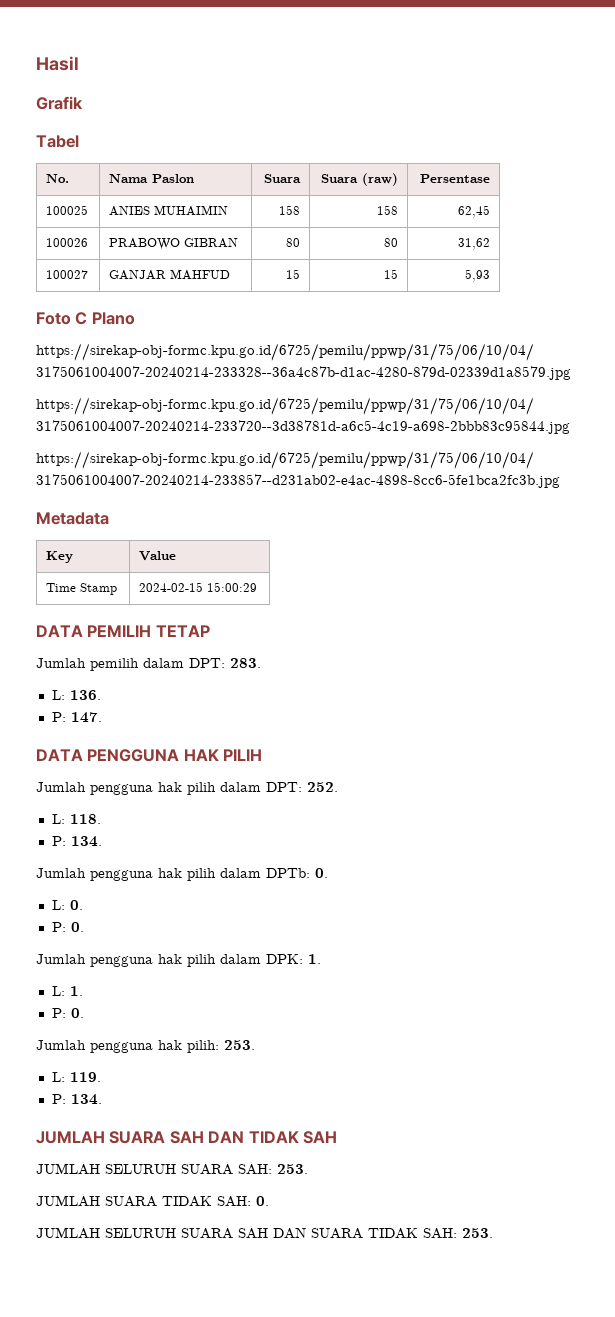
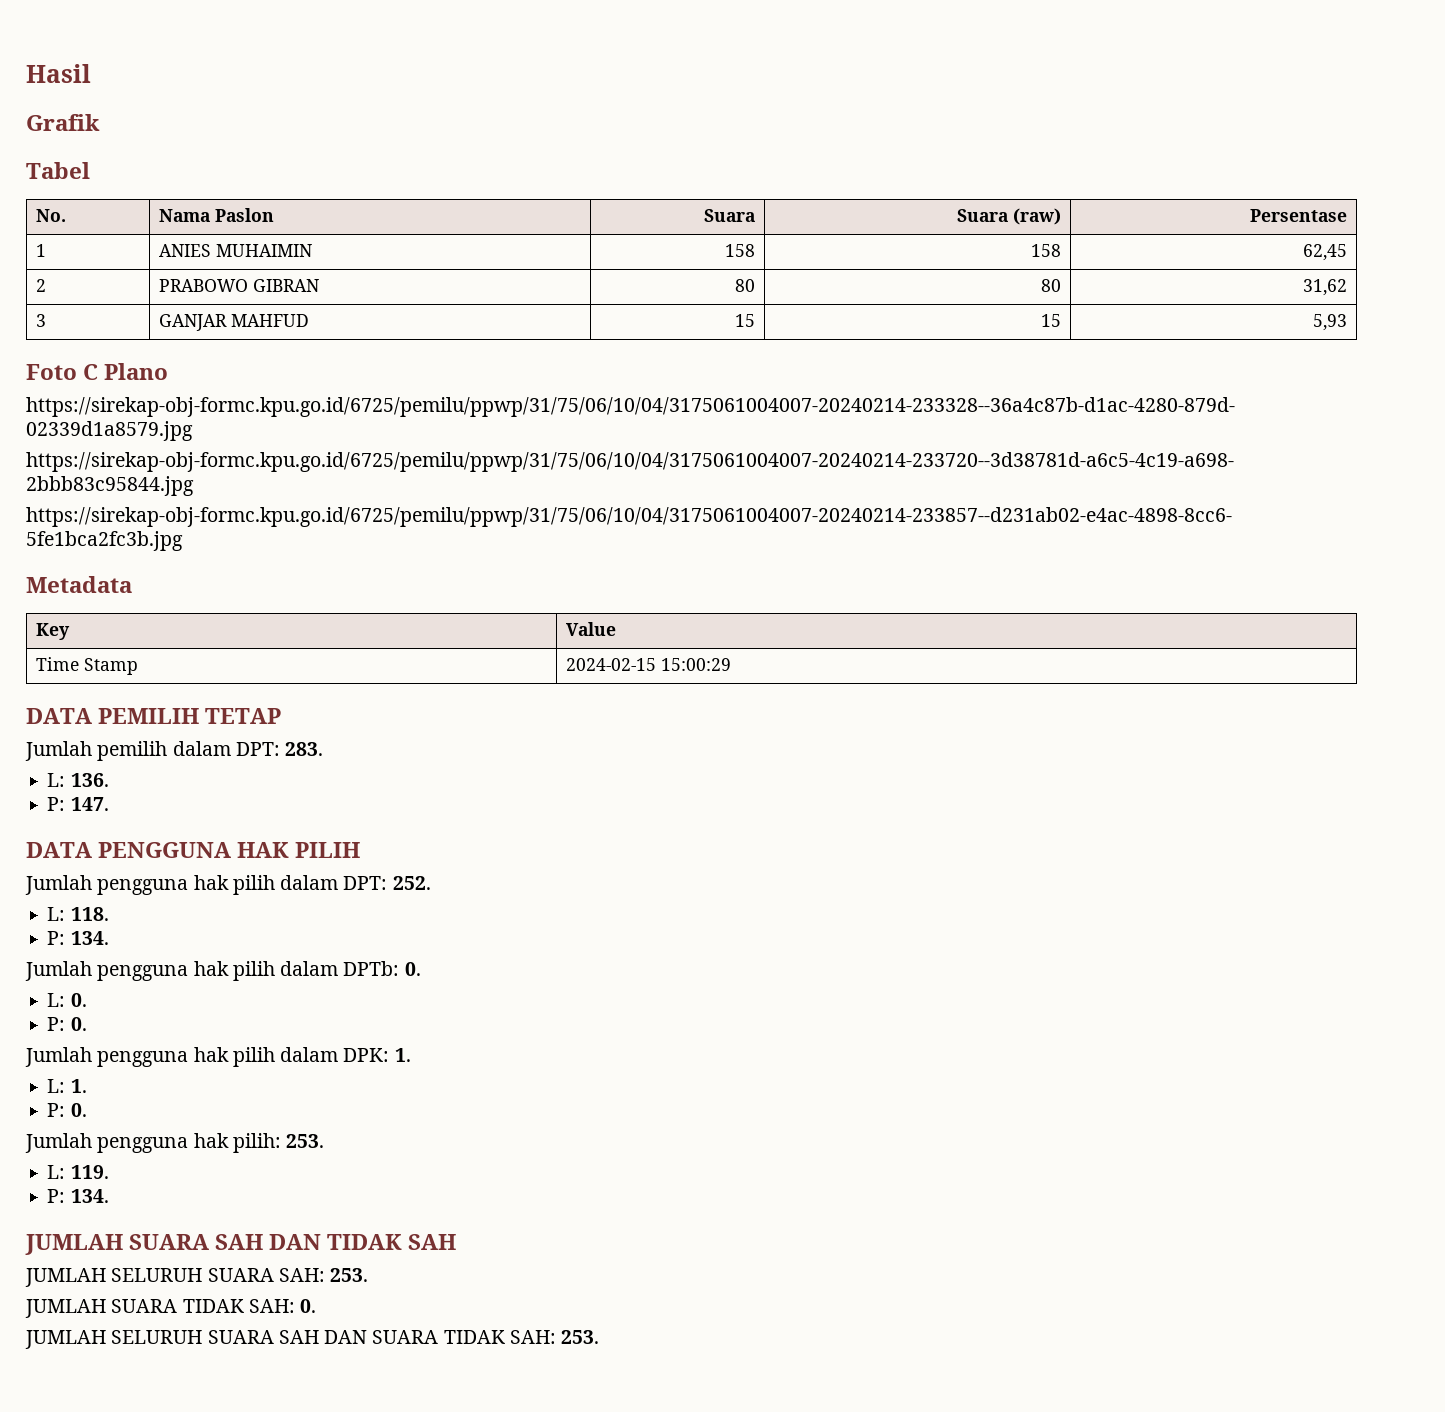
[46,205,89,215] 100025 -> [35,244,46,257] 1
[46,238,89,247] 100026 -> [35,279,46,292] 2
[46,270,89,279] 100027 -> [35,314,46,327] 3

